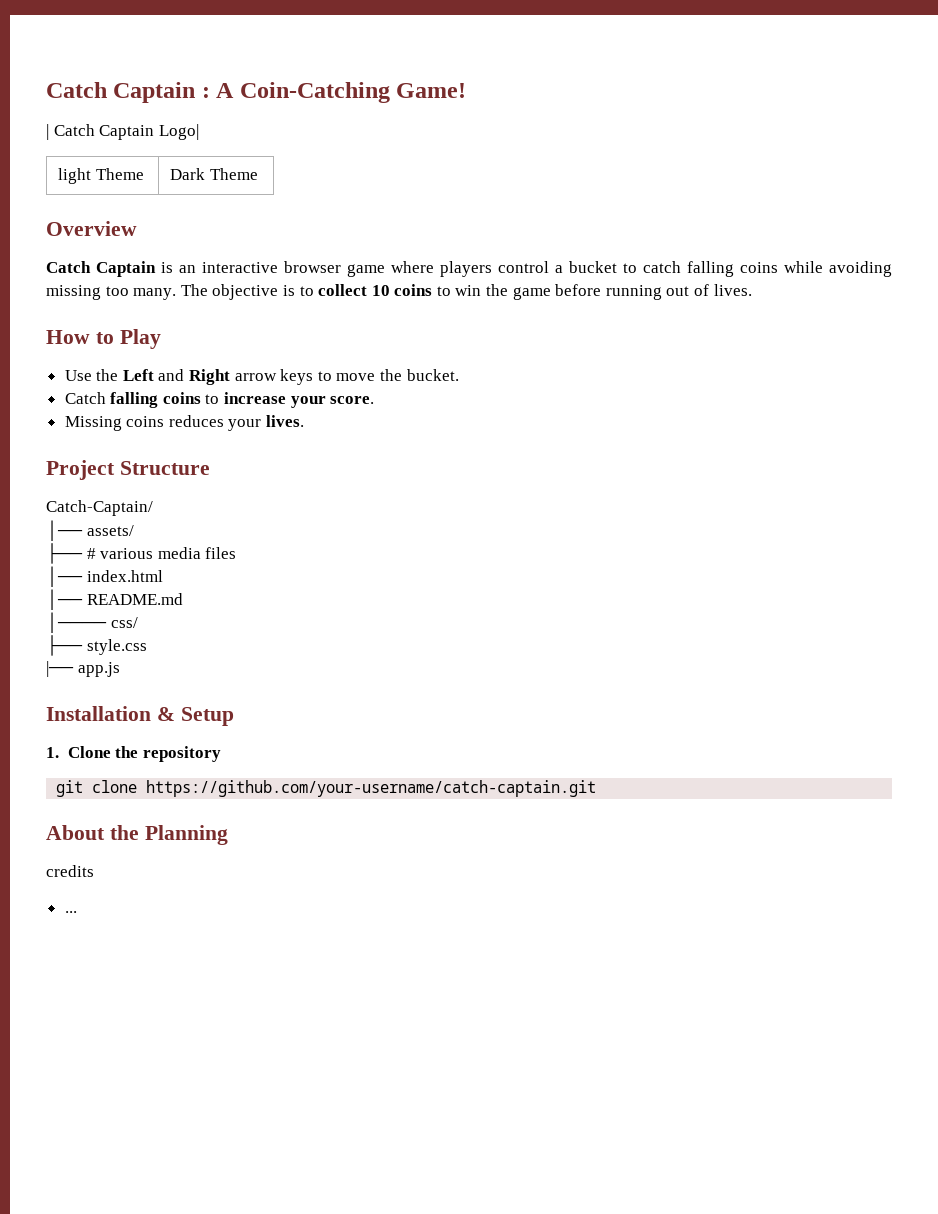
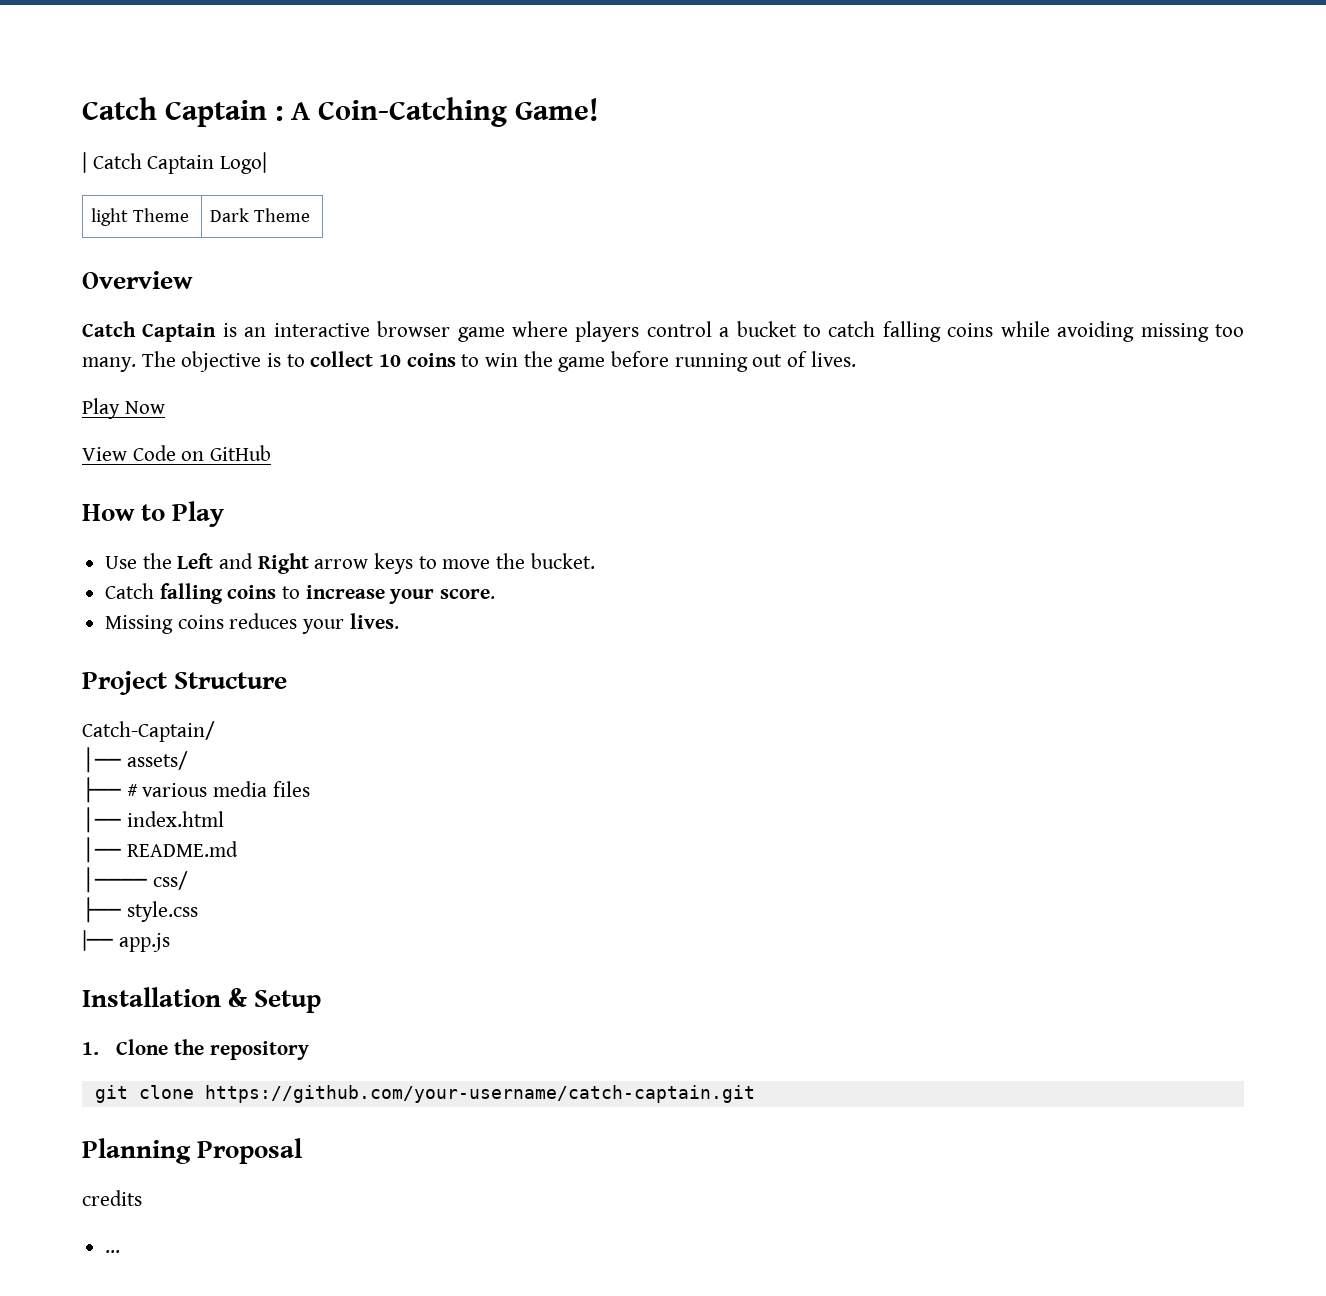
(752, 290) none -> [82,398,165,419] [82,445,272,461] // Play Now // View Code on GitHub
[46,825,139,840] About the -> (755, 1094) none
(228, 835) none -> [197,1138,303,1164] Proposal

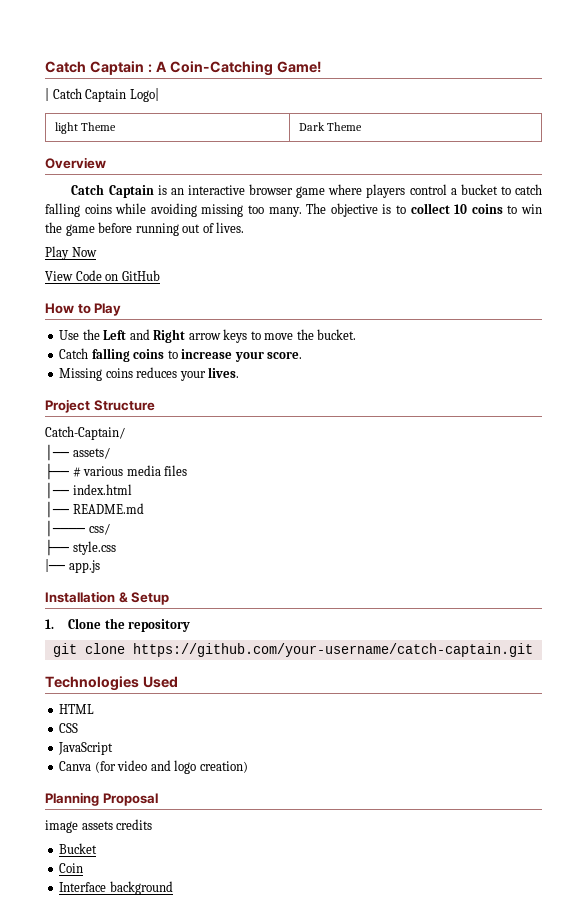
(755, 1094) none -> [45,676,178,691] [59,704,95,714] [59,723,79,733] [58,742,114,755] [59,760,248,774] // Technologies Used // HTML // CSS // JavaScript // Canva (for video and logo creation)
(303, 1151) none -> [45,820,113,833] image assets
[105,1250,121,1253] ... -> [59,843,98,854] [59,863,84,873] [59,881,173,895] Bucket // Coin // Interface background

